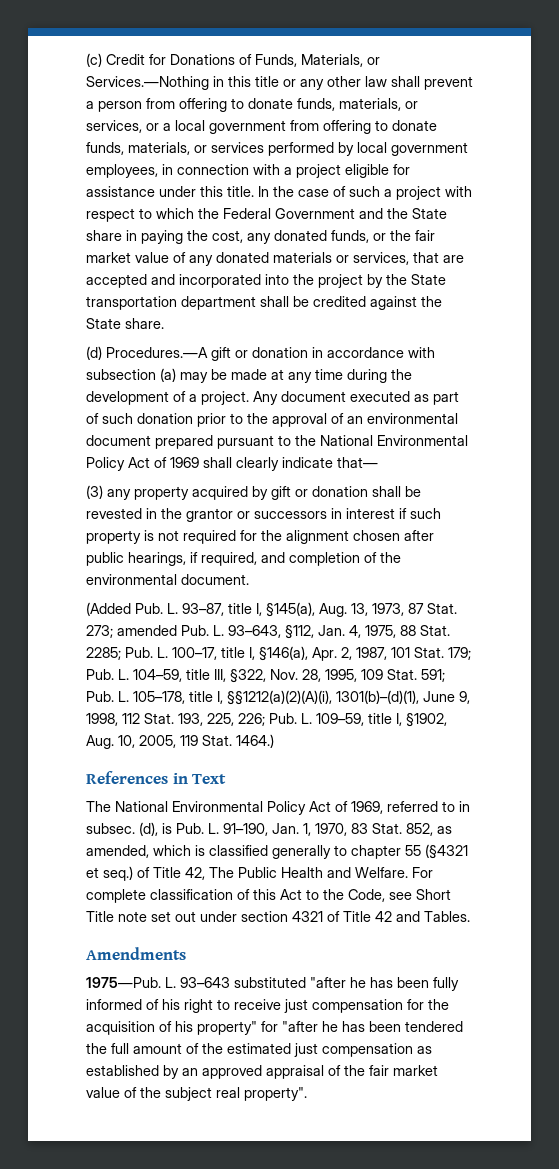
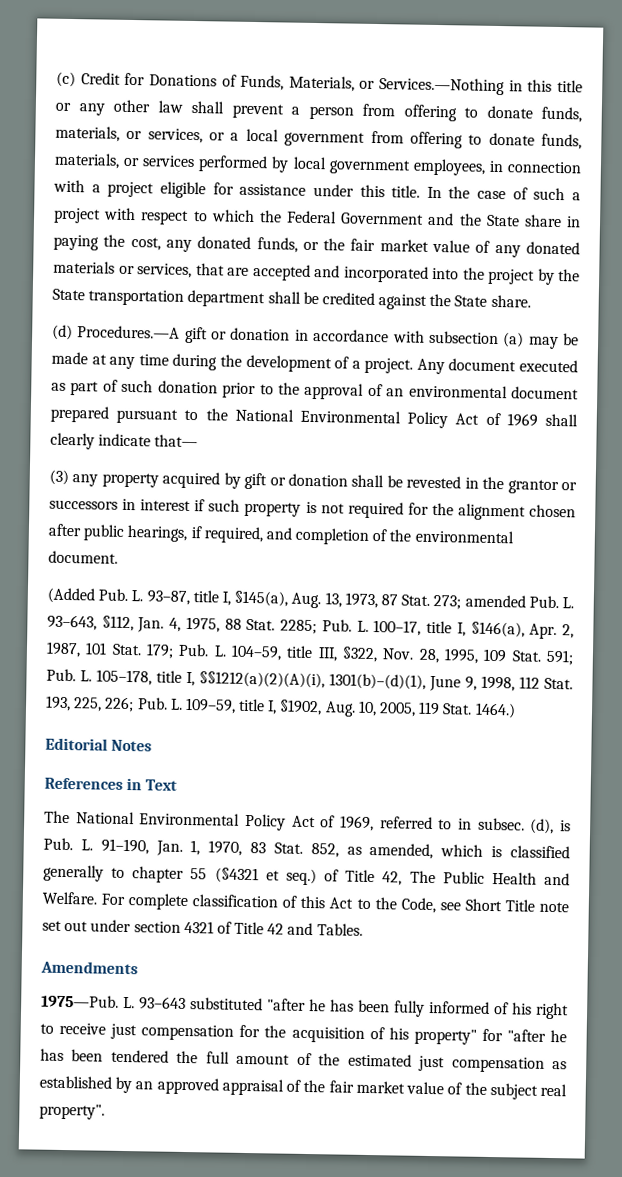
(274, 741) none -> [45,737,153,752] // Editorial Notes

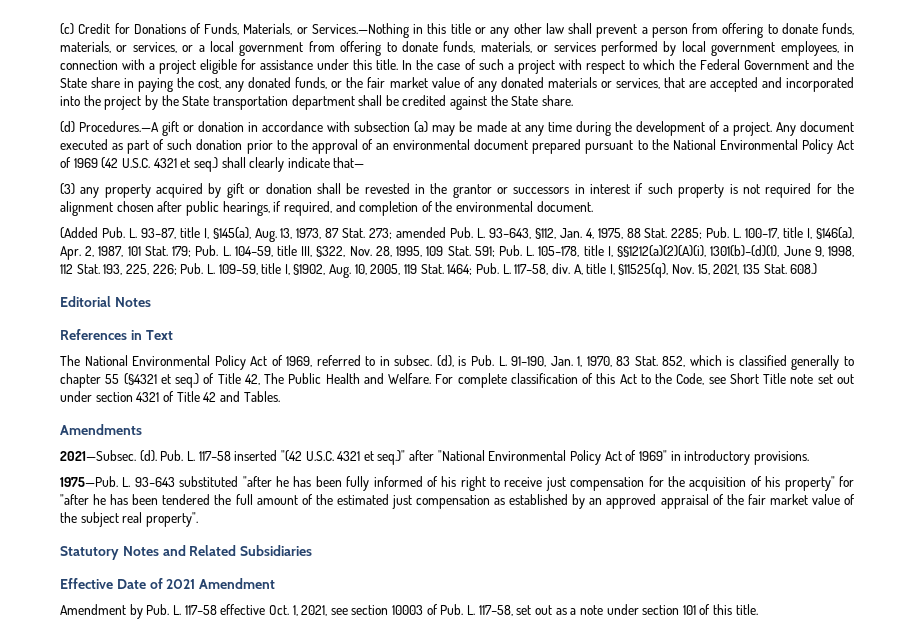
(538, 420) none -> [101,157,218,172] (42 U.S.C. 4321 et seq.)
[474,702,516,719] 1464.) -> [447,263,818,278] 1464; Pub. L. 117–58, div. A, title I, §11525(q), Nov. 15, 2021, 135 Stat. 608.)
[346,842,434,860] as amended, -> (686, 361) none
(138, 967) none -> [60,450,809,465] // 2021—Subsec. (d). Pub. L. 117–58 inserted "(42 U.S.C. 4321 et seq.)" after "National Environmental Policy Act of 1969" in introductory provisions.
(105, 1111) none -> [60,545,313,560] [60,578,276,589] [60,604,758,619] // Statutory Notes and Related Subsidiaries // Effective Date of 2021 Amendment // Amendment by Pub. L. 117–58 effective Oct. 1, 2021, see section 10003 of Pub. L. 117–58, set out as a note under section 101 of this title.

